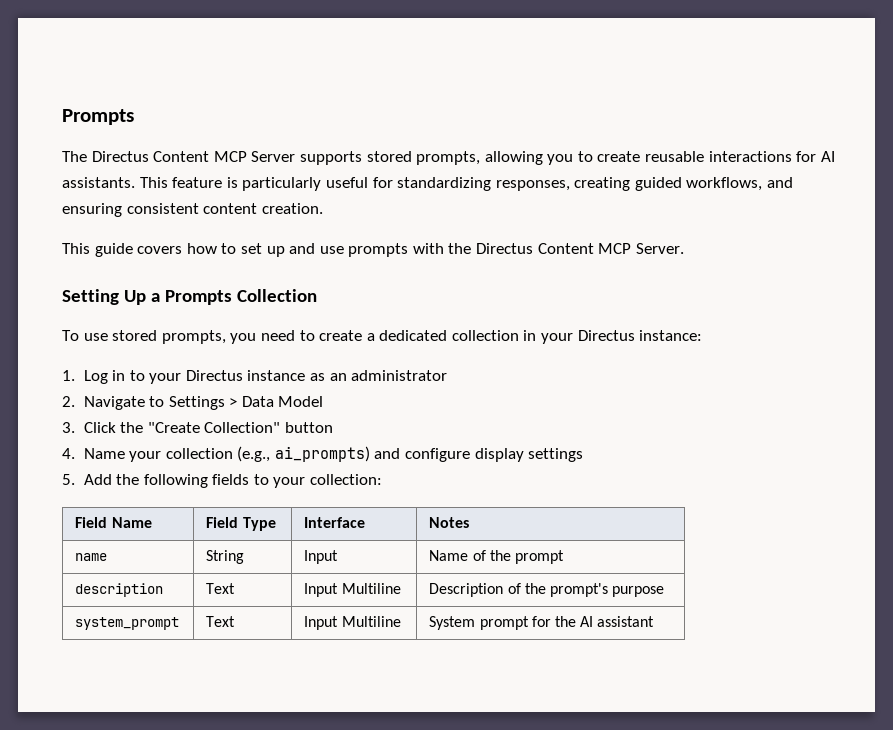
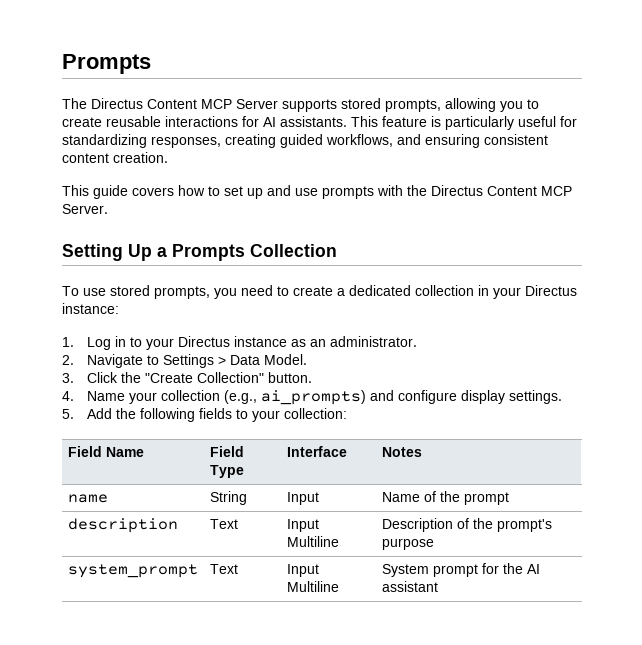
[351,370,448,381] administrator -> [330,336,418,347] administrator.
[278,396,324,407] Model -> [264,354,308,365] Model.
[284,422,333,433] button -> [268,372,313,383] button.
[528,448,584,462] settings -> [509,390,563,404] settings.

